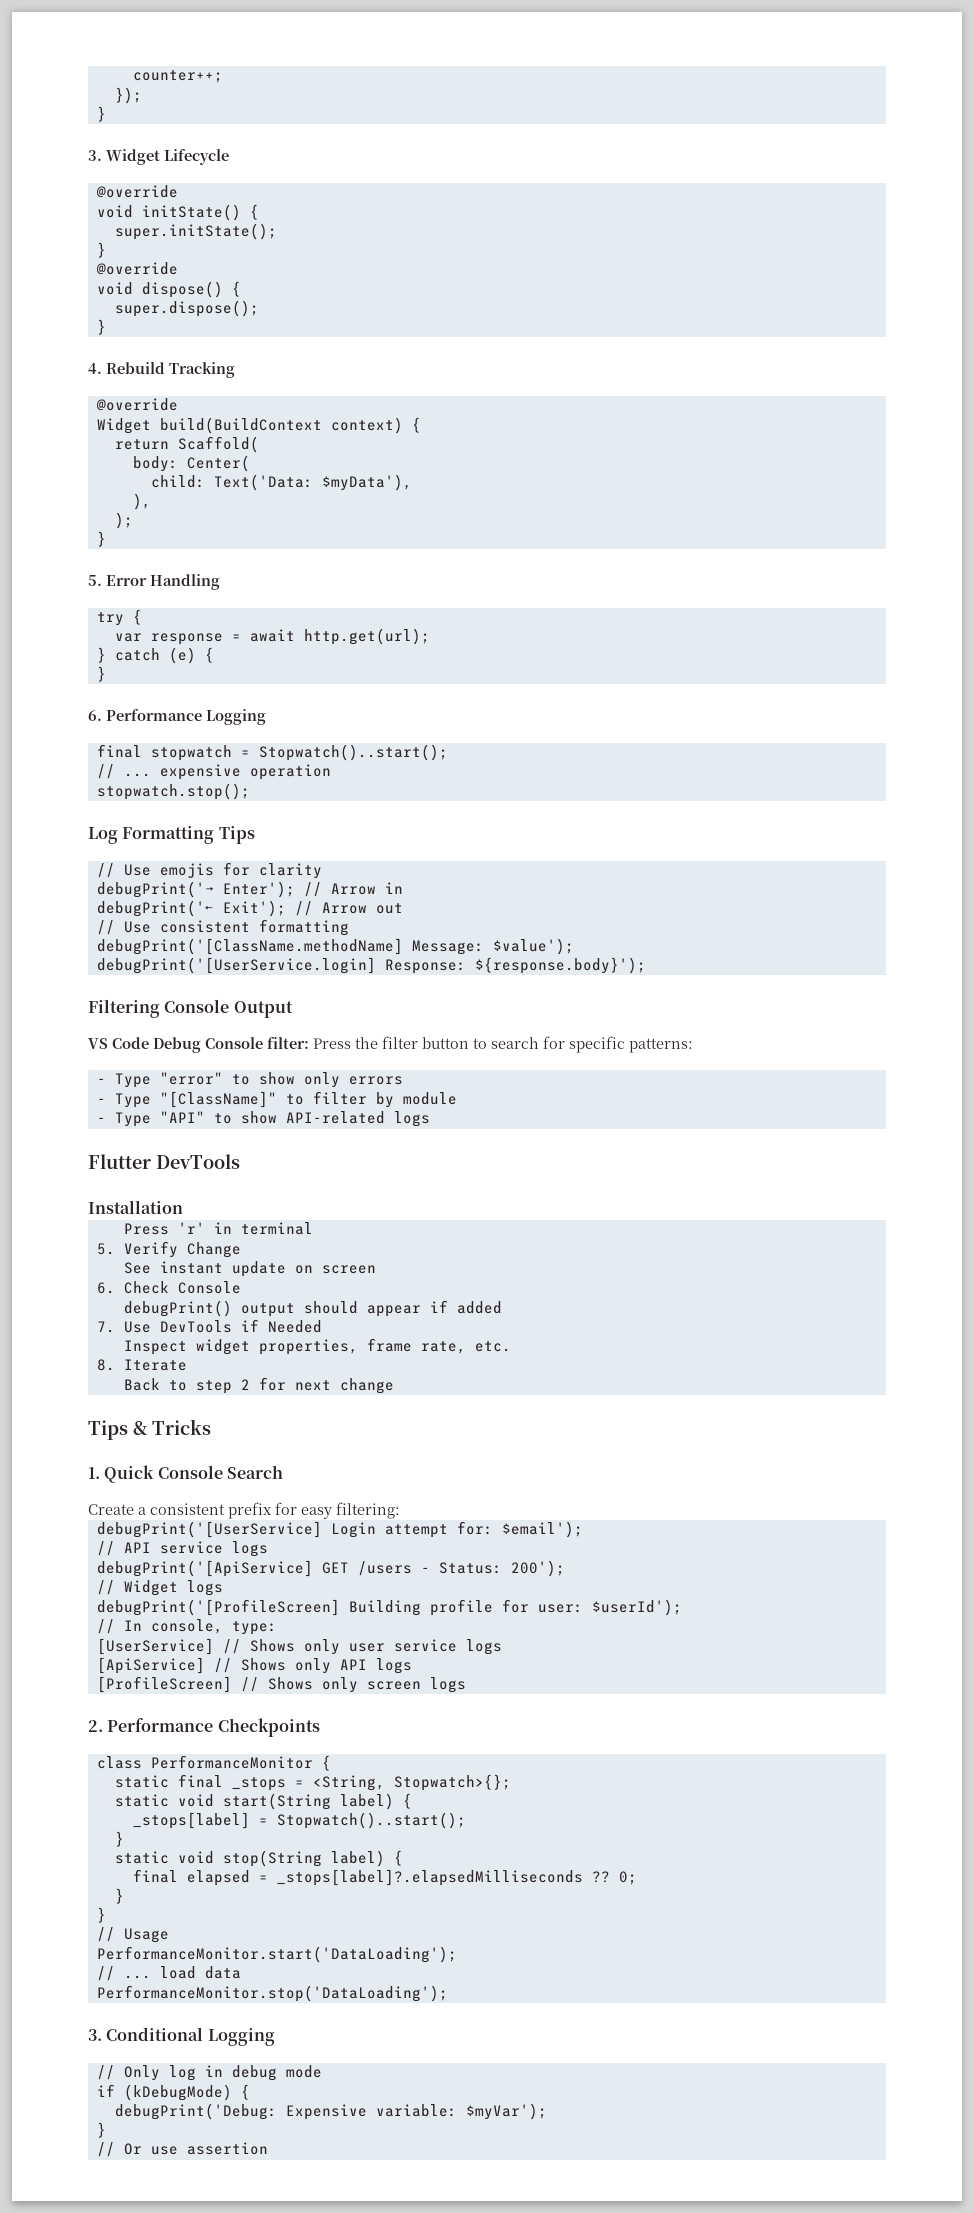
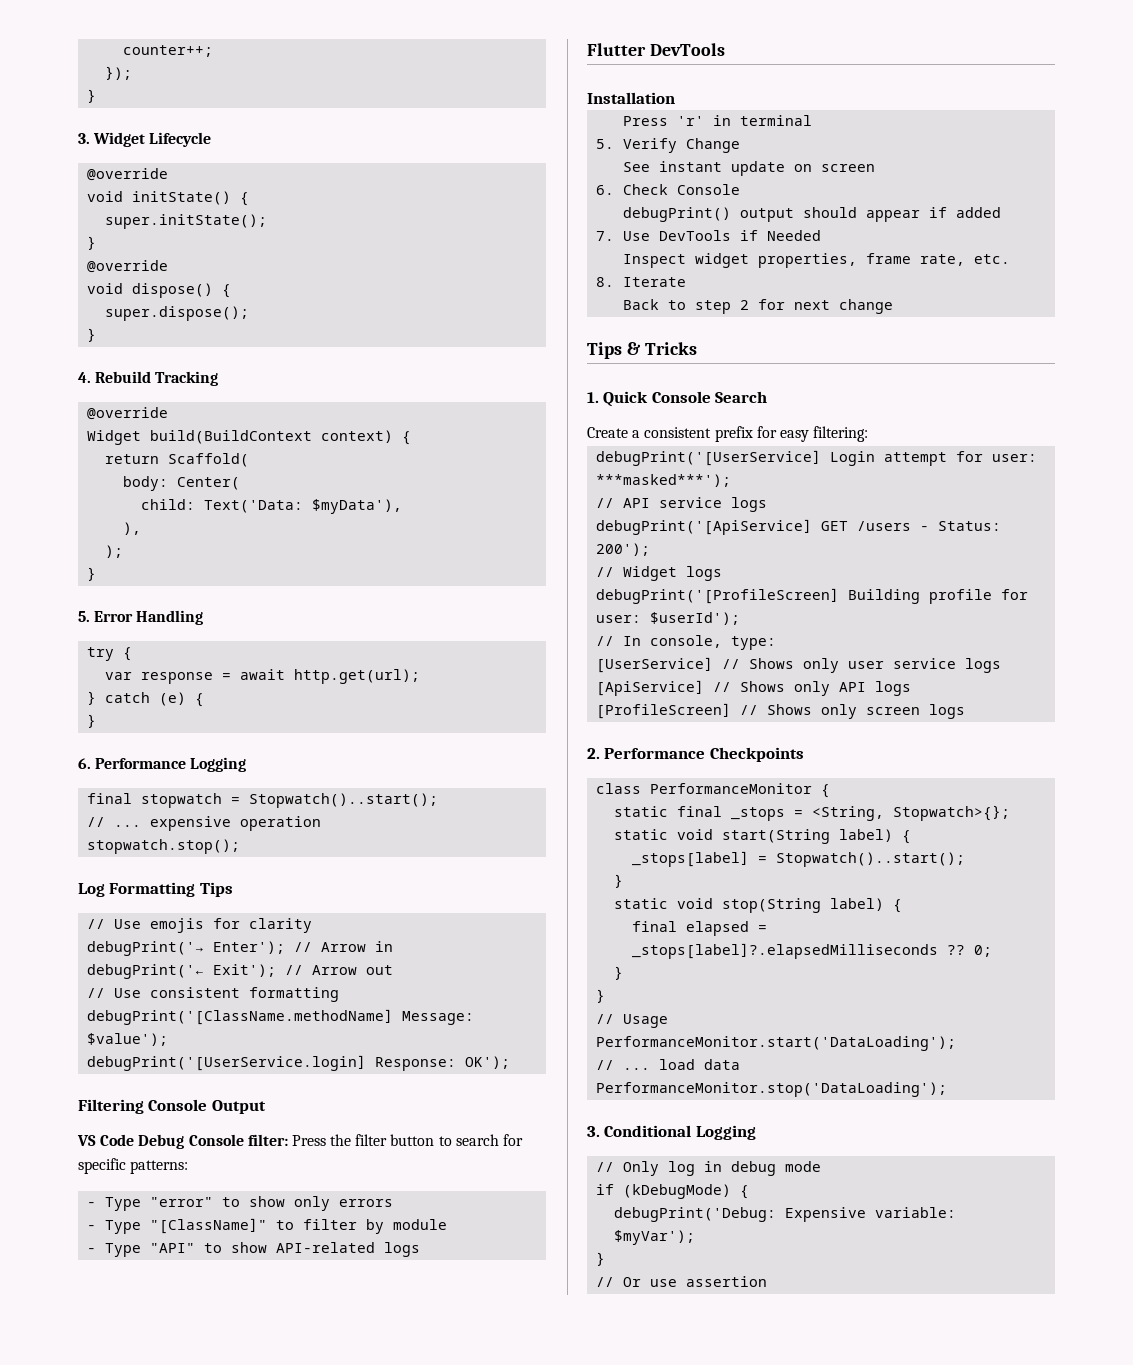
[474,957,646,974] ${response.body}'); -> [465,1056,511,1069] OK');
[456,1521,583,1538] for: $email'); -> [956,451,1038,462] [596,474,732,487] for user: ***masked***');

